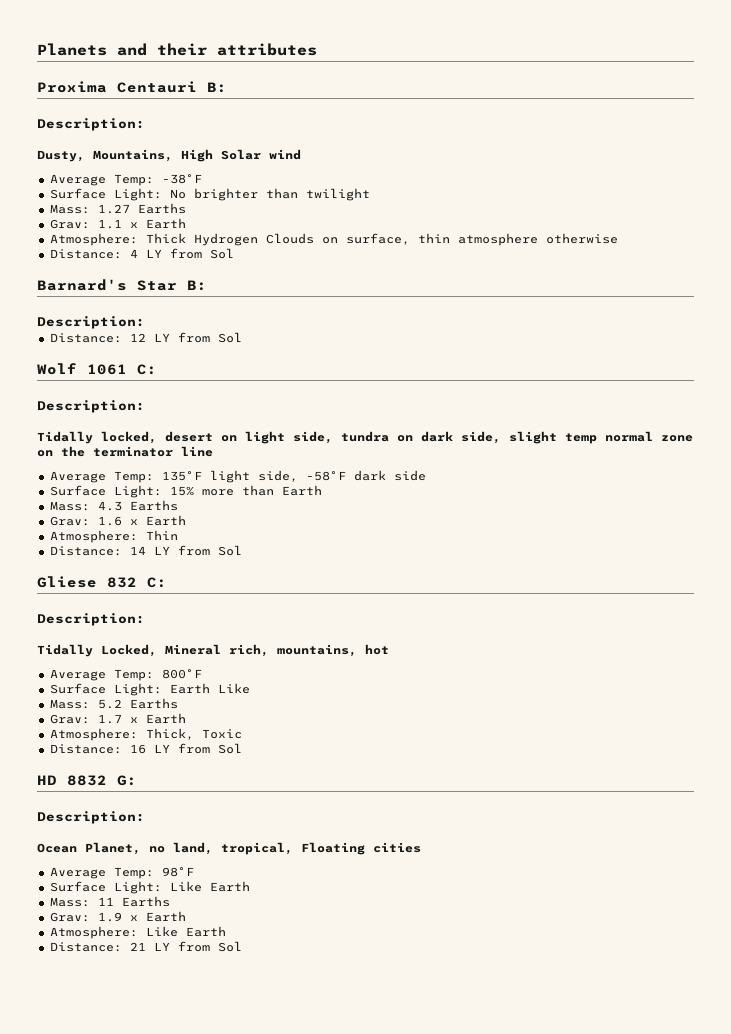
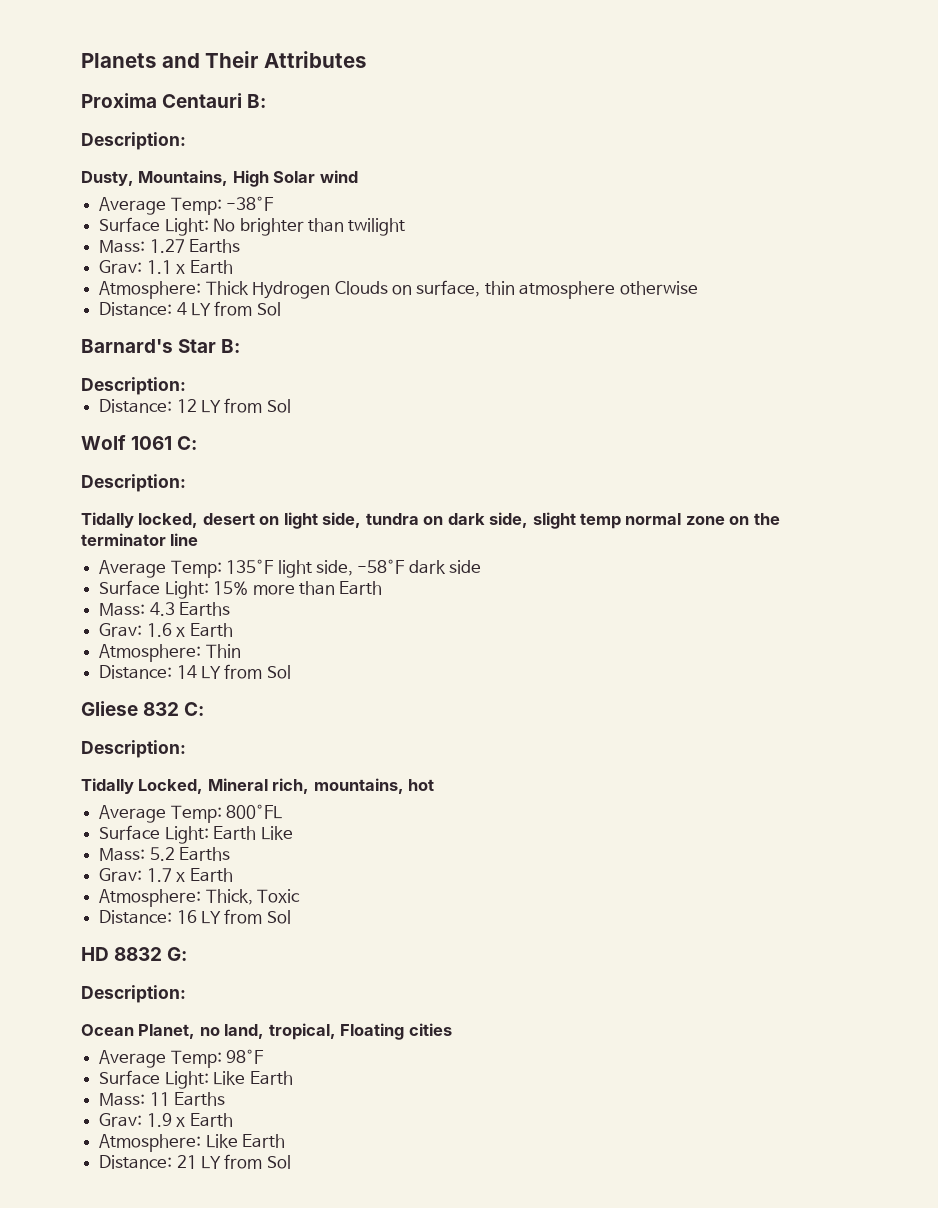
[157,43,317,56] their attributes -> [205,51,366,68] Their Attributes
[161,669,202,679] 800°F -> [226,804,283,819] 800°FL

